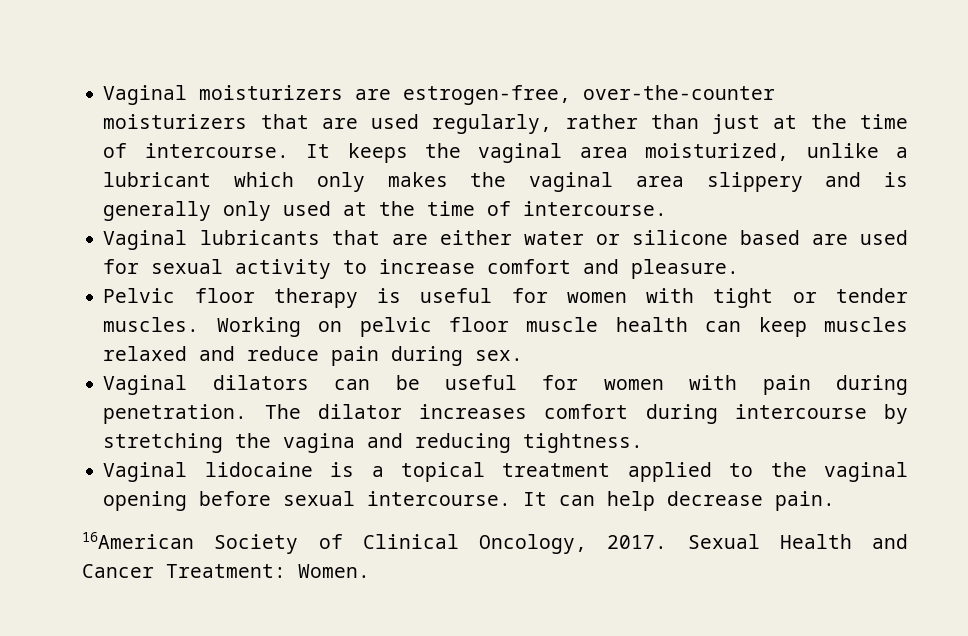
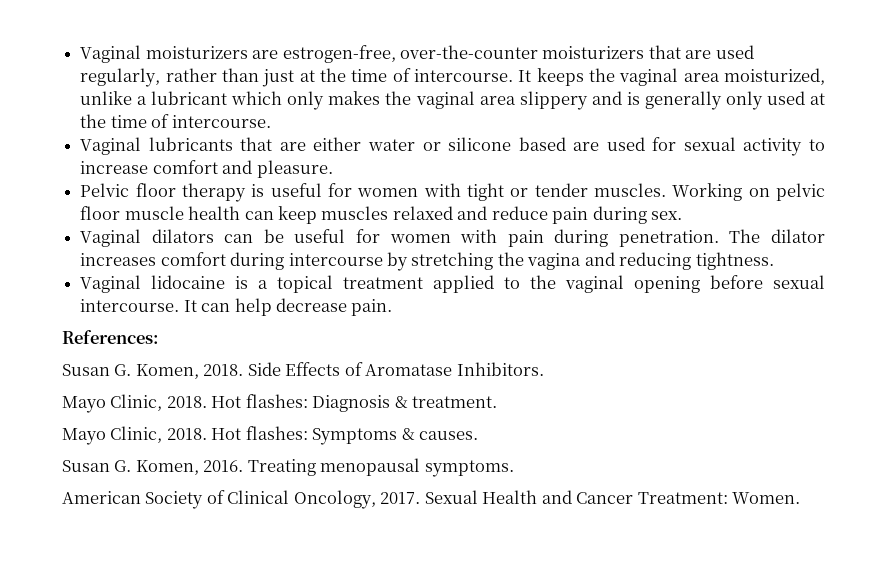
[82,532,194,549] 16American -> [62,330,159,344] [62,362,544,379] [62,394,498,413] [62,426,479,445] [62,458,514,477] [62,491,141,504] References: // Susan G. Komen, 2018. Side Effects of Aromatase Inhibitors. // Mayo Clinic, 2018. Hot flashes: Diagnosis & treatment. // Mayo Clinic, 2018. Hot flashes: Symptoms & causes. // Susan G. Komen, 2016. Treating menopausal symptoms. // American

